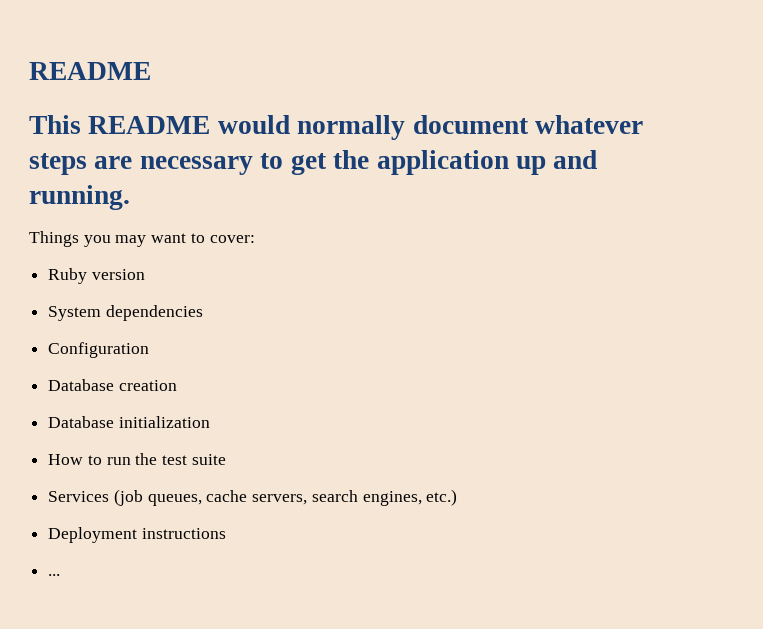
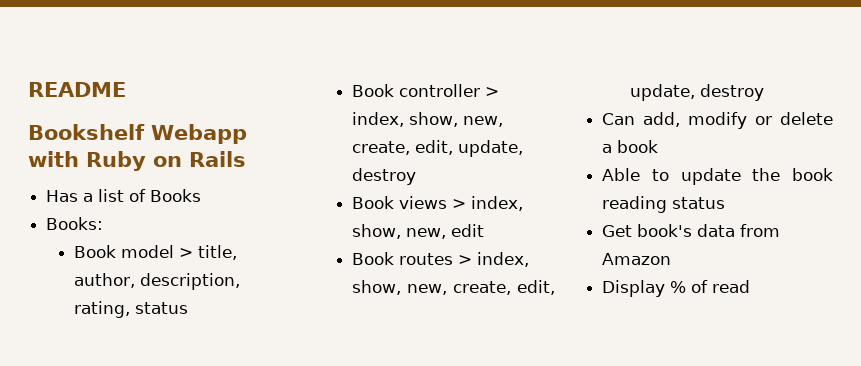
[29,115,644,140] [29,150,598,175] [29,185,130,210] [29,231,255,247] [48,268,145,284] [48,305,203,321] [48,342,150,358] [48,379,177,391] [48,416,210,428] [48,453,226,465] [48,489,458,506] [48,527,226,543] [48,574,61,576] This README would normally document whatever steps are necessary to get the application up and running. // Things you may want to cover: // Ruby version // System dependencies // Configuration // Database creation // Database initialization // How to run the test suite // Services (job queues, cache servers, search engines, etc.) // Deployment instructions // ... -> [28,124,247,144] [28,151,246,171] [46,189,202,202] [46,217,104,230] [74,245,238,260] [74,273,241,290] [74,301,189,318] [352,84,500,97] [352,112,504,127] [352,140,524,157] [352,168,417,185] [352,196,524,211] [352,224,485,239] [352,252,530,267] [352,280,555,295] [630,84,765,101] [602,112,833,129] [602,140,659,153] [602,168,833,185] [602,196,726,213] [602,224,781,237] [602,253,672,265] [602,280,751,297] Bookshelf Webapp with Ruby on Rails // Has a list of Books // Books: // Book model > title, author, description, rating, status // Book controller > index, show, new, create, edit, update, destroy // Book views > index, show, new, edit // Book routes > index, show, new, create, edit, update, destroy // Can add, modify or delete a book // Able to update the book reading status // Get book's data from Amazon // Display % of read

